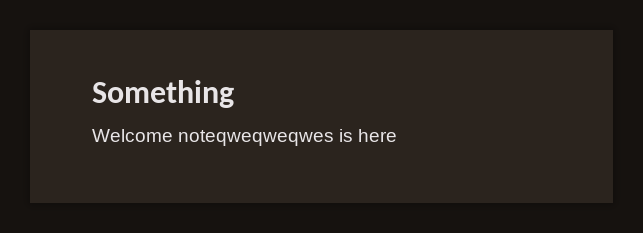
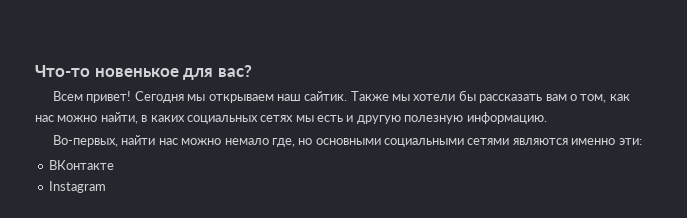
[92,80,234,108] [92,129,398,146] Something // Welcome noteqweqweqwes is here -> [35,65,252,80] [53,90,630,103] [35,112,547,124] [53,135,642,147] [48,160,114,170] [48,181,106,193] Что-то новенькое для вас? // Всем привет! Сегодня мы открываем наш сайтик. Также мы хотели бы рассказать вам о том, как нас можно найти, в каких социальных сетях мы есть и другую полезную информацию. // Во-первых, найти нас можно немало где, но основными социальными сетями являются именно эти: // ВКонтакте // Instagram

